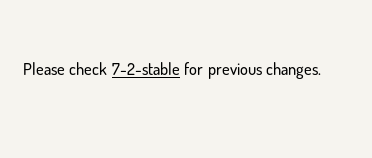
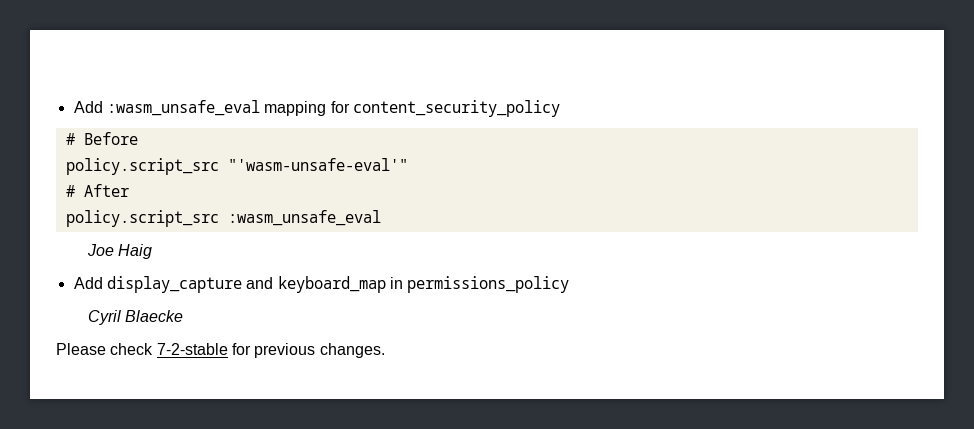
(23, 68) none -> [73,100,560,117] [65,132,138,145] [65,158,408,175] [65,184,129,197] [65,210,381,227] [86,244,152,259] [73,276,570,293] [87,310,183,325] Add :wasm_unsafe_eval mapping for content_security_policy // # Before // policy.script_src "'wasm-unsafe-eval'" // # After // policy.script_src :wasm_unsafe_eval // Joe Haig // Add display_capture and keyboard_map in permissions_policy // Cyril Blaecke //

